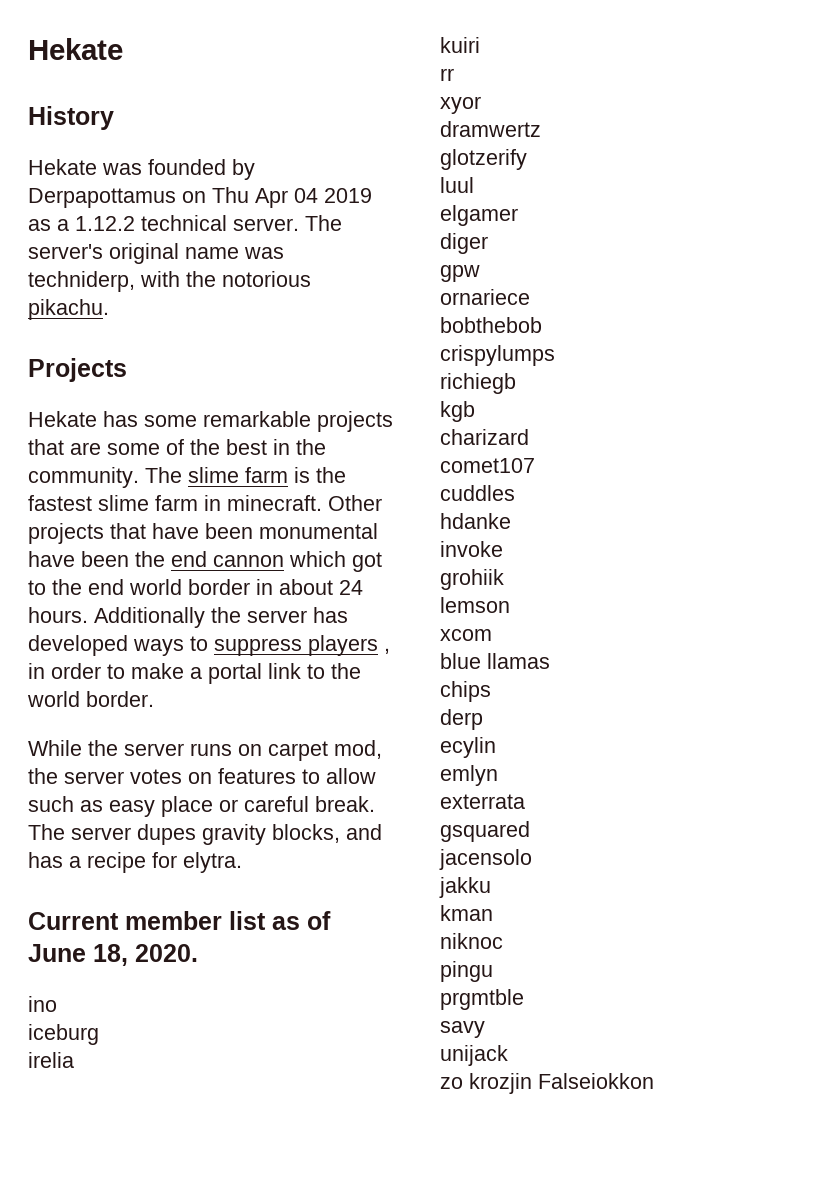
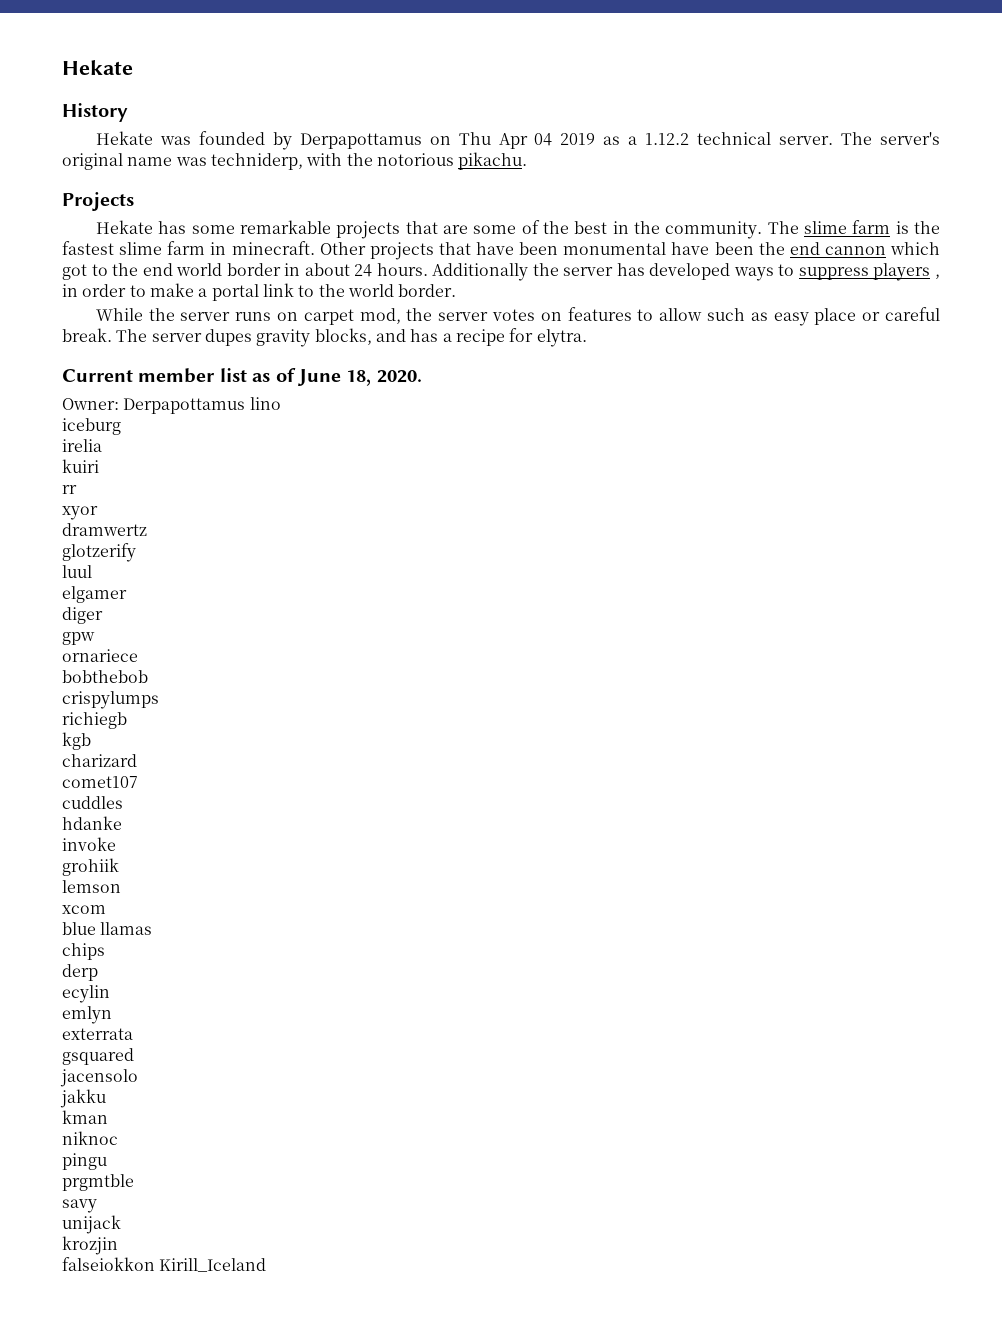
[28,996,57,1012] ino -> [62,397,281,414] Owner: Derpapottamus lino
[440,1077,463,1089] zo -> (121, 1224) none
[538,1073,654,1089] Falseiokkon -> [62,1257,267,1272] // falseiokkon Kirill_Iceland

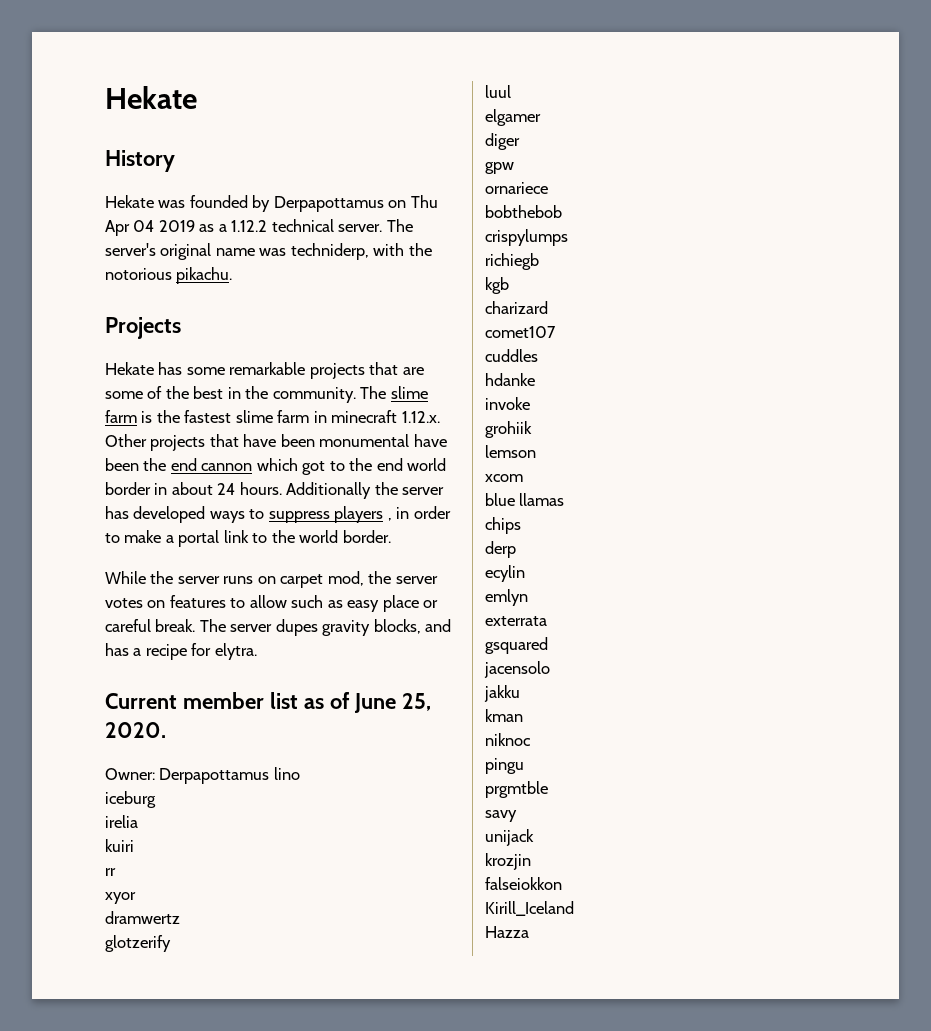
[231,241,315,255] minecraft. -> [331,410,440,423] minecraft 1.12.x.
[346,370,372,386] 18, -> [401,693,431,711] 25,
(155, 1264) none -> (562, 883) //
(267, 1265) none -> [485,926,529,938] // Hazza

